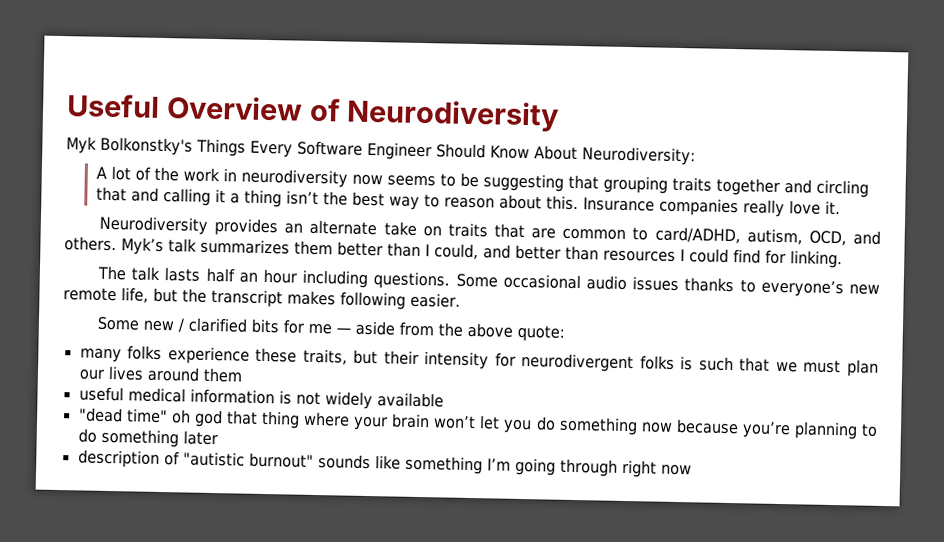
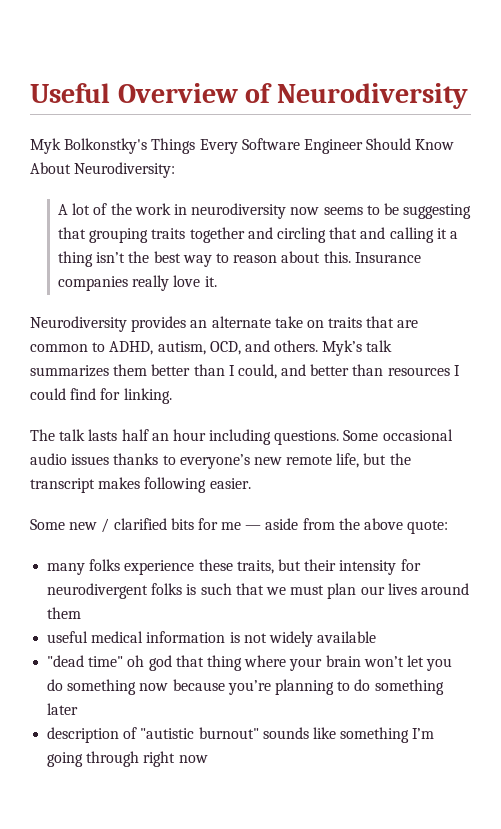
[654,226,741,244] card/ADHD, -> [109,341,154,355] ADHD,

